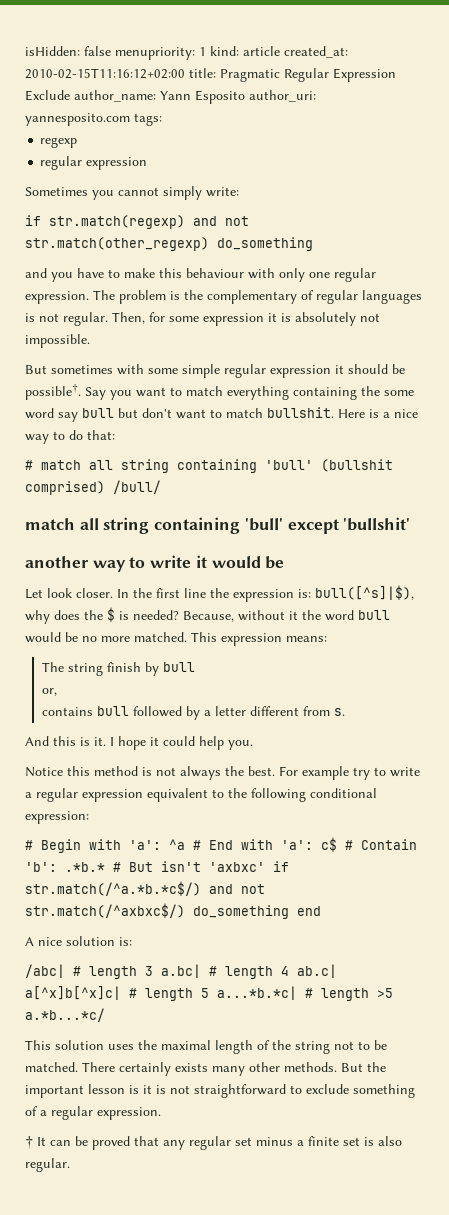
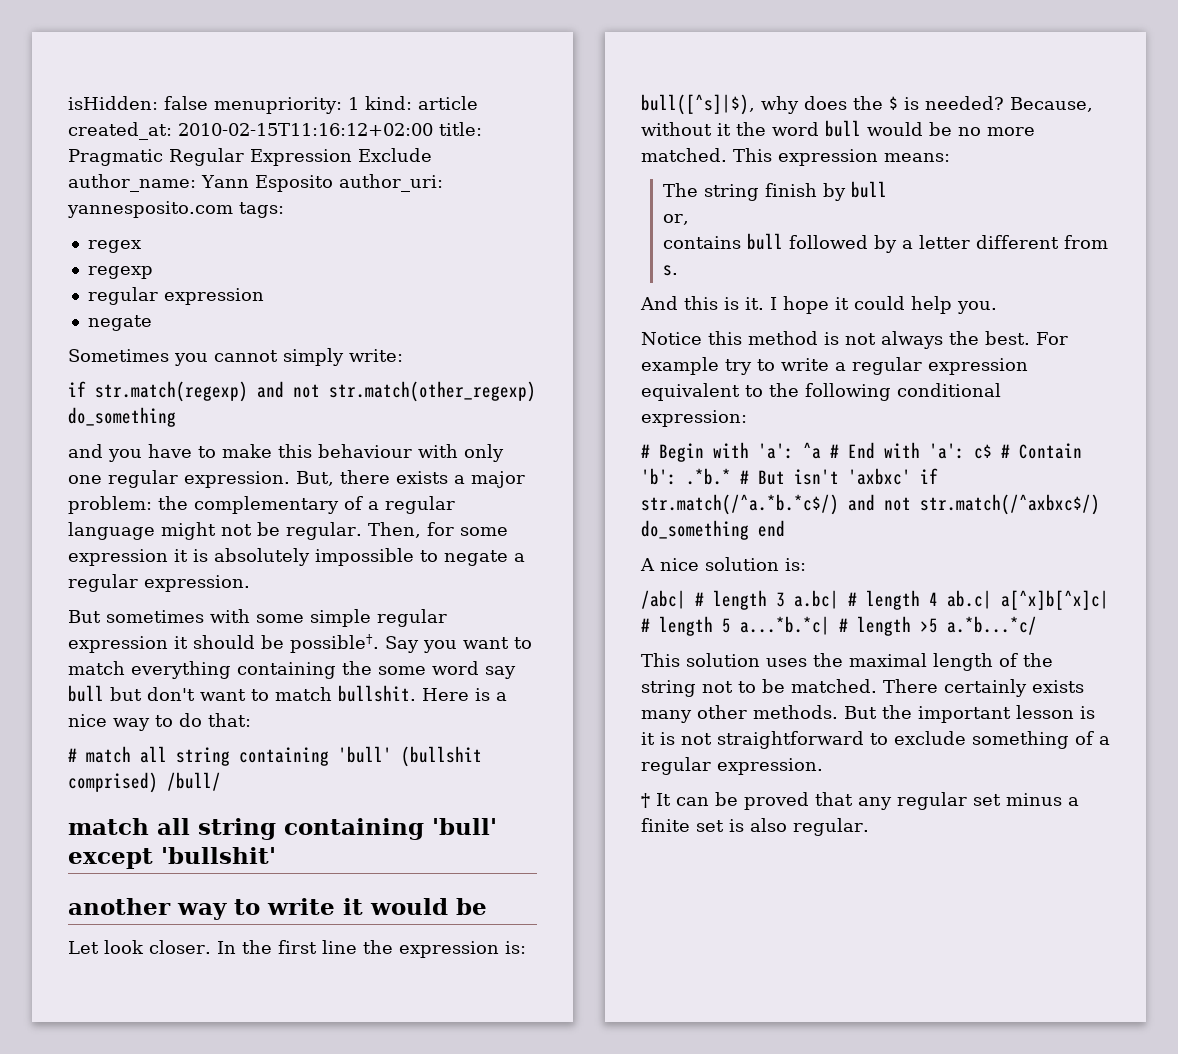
(162, 119) none -> [87,240,141,253] // regex
(148, 163) none -> [87,315,152,331] // negate
[93,290,422,304] [25,313,59,322] The problem is the complementary of regular languages is not -> [296,470,525,488] [68,496,455,514] [68,522,280,540] But, there exists a major problem: the complementary of a regular language might not be
[360,313,380,322] [25,334,90,348] not impossible. -> [315,548,525,566] [68,574,250,592] impossible to negate a regular expression.

